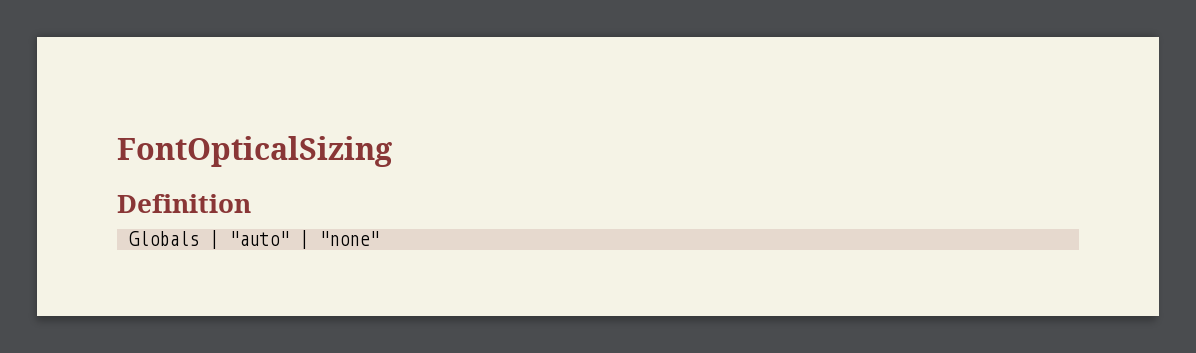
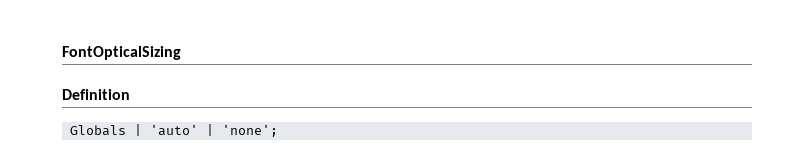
[228,230,379,249] "auto" | "none" -> [150,124,279,137] 'auto' | 'none';

